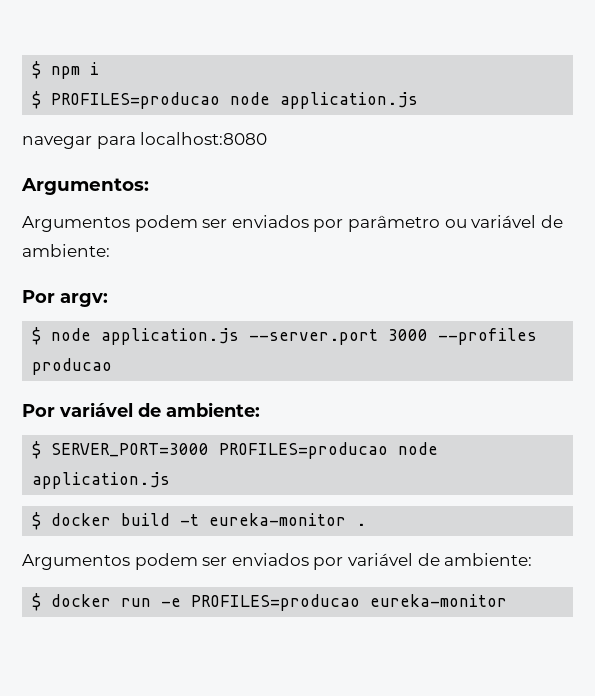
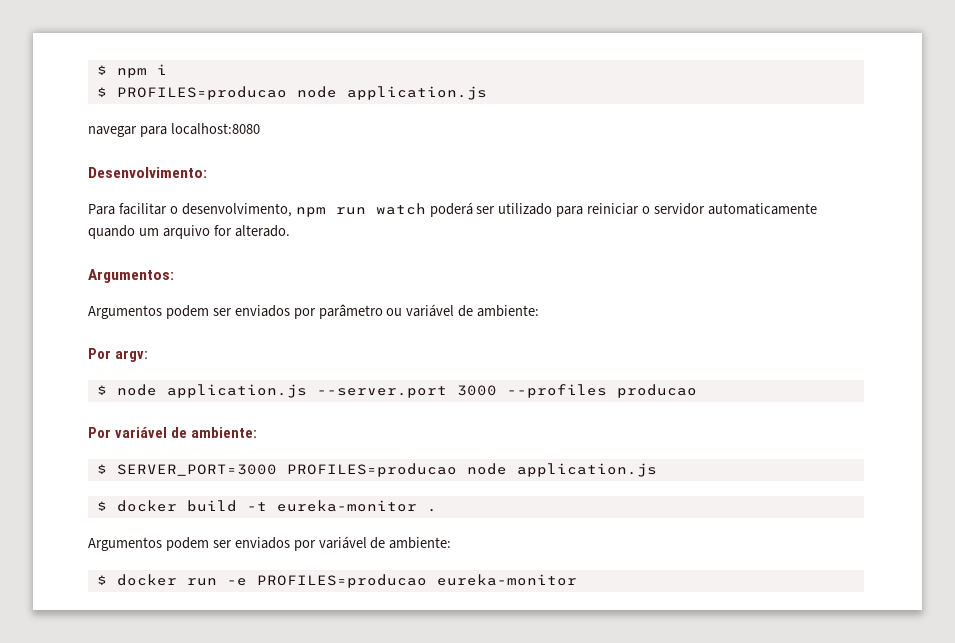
(268, 138) none -> [88,167,207,178] [88,202,817,217] [88,225,290,239] // Desenvolvimento: // Para facilitar o desenvolvimento, npm run watch poderá ser utilizado para reiniciar o servidor automaticamente quando um arquivo for alterado.

